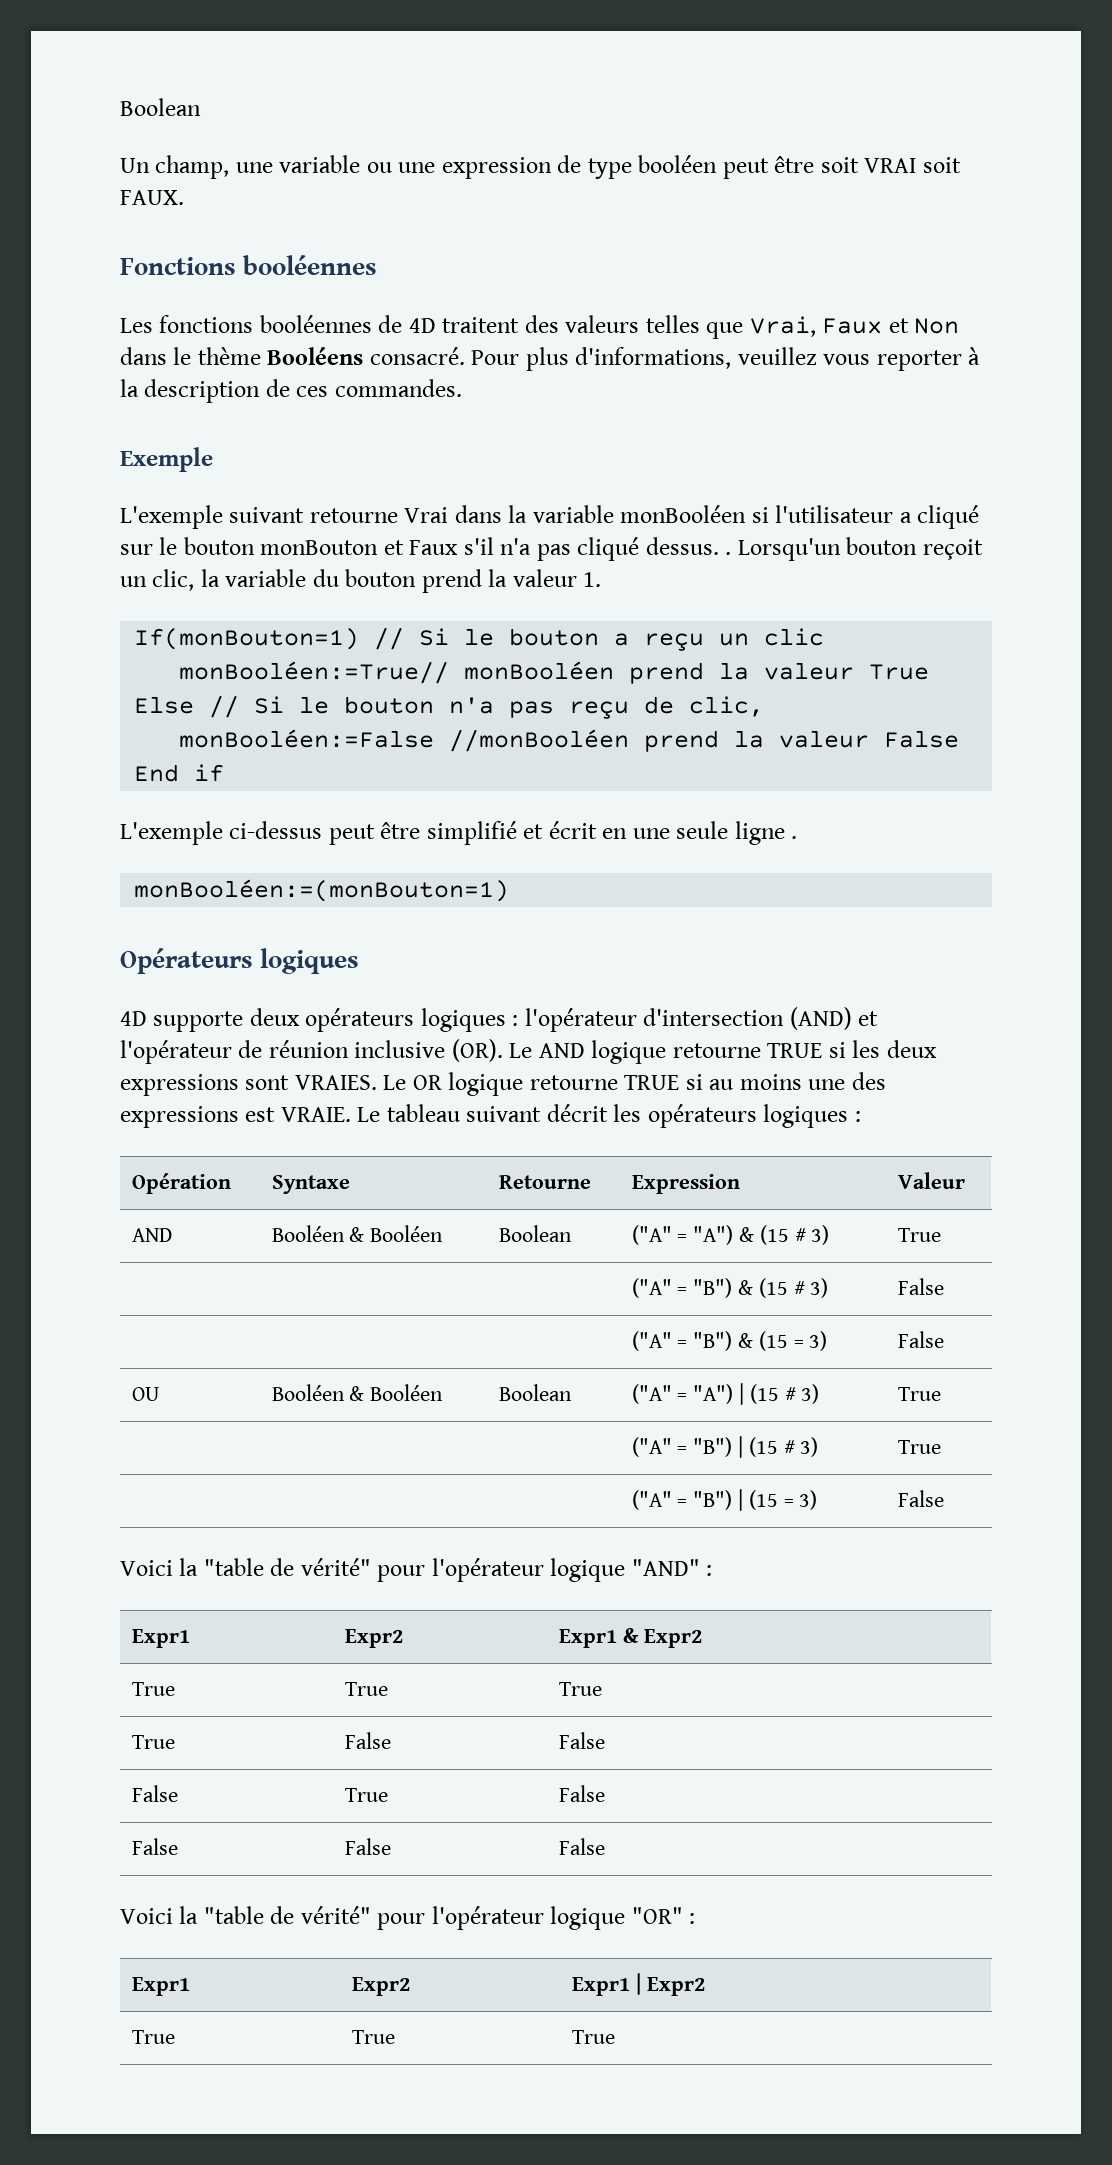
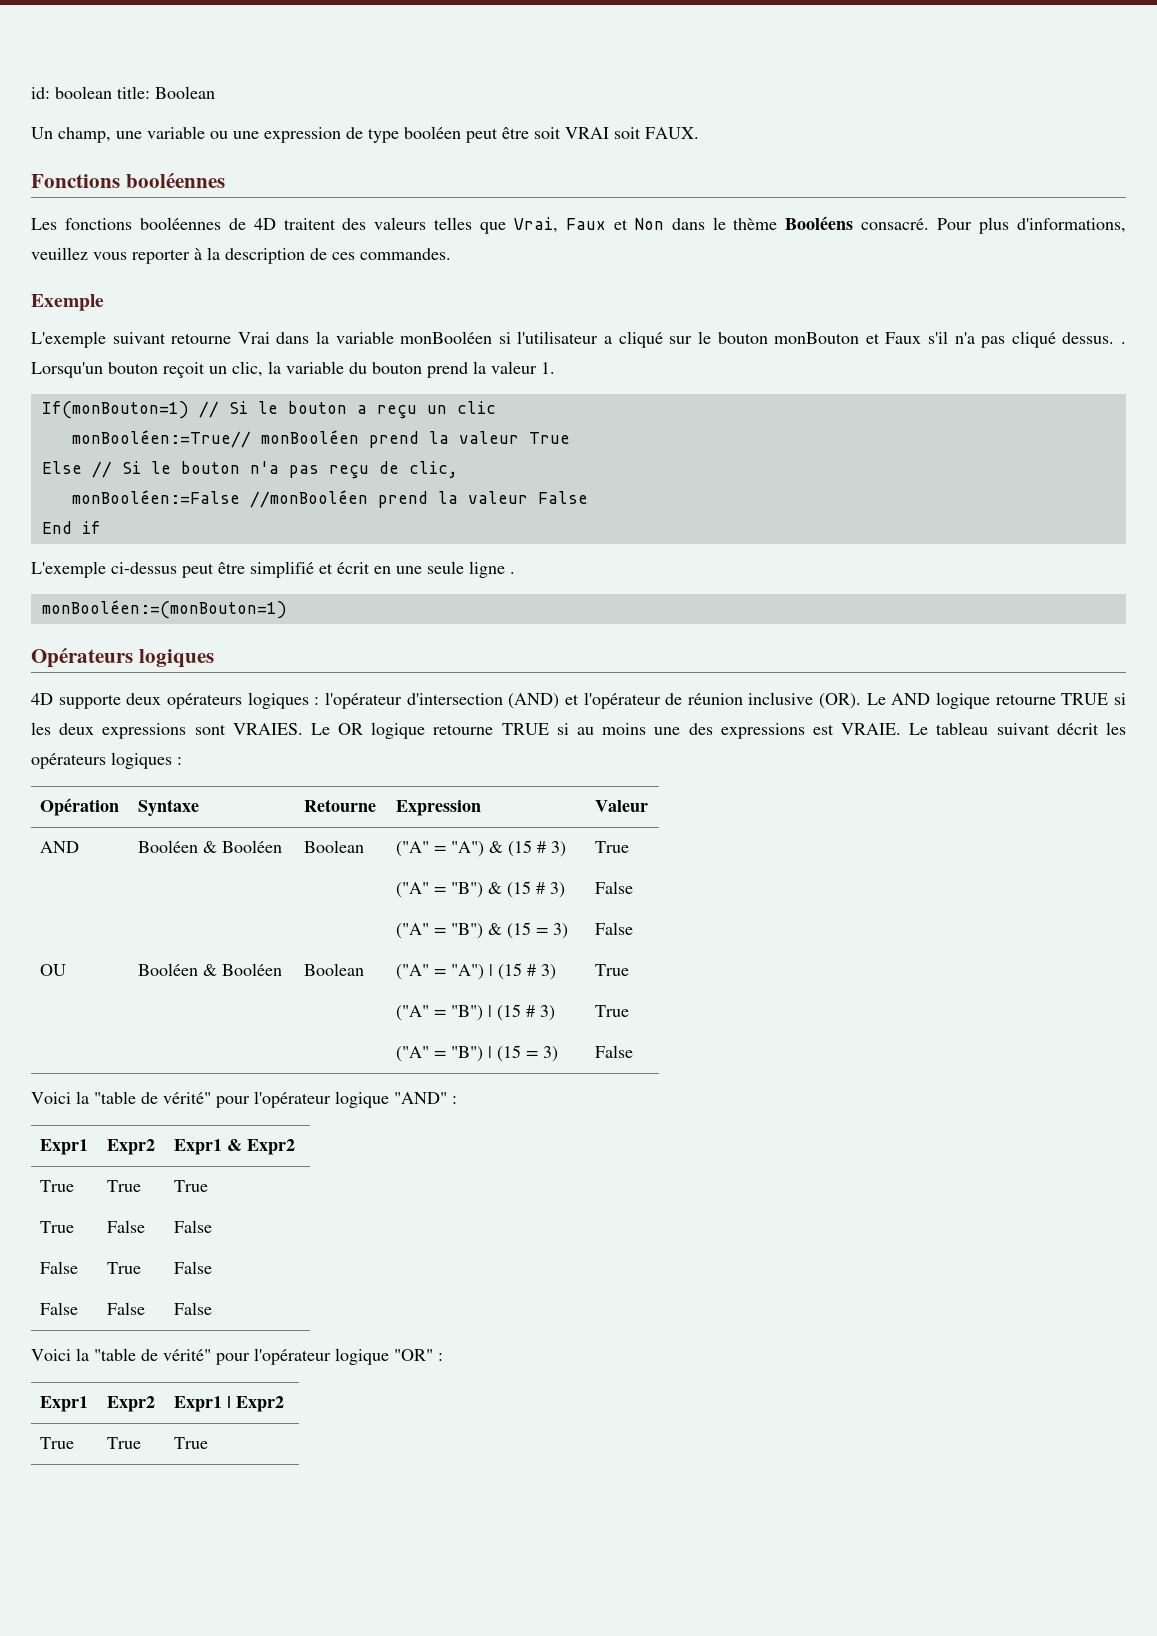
(120, 107) none -> [31,86,150,99] id: boolean title:

